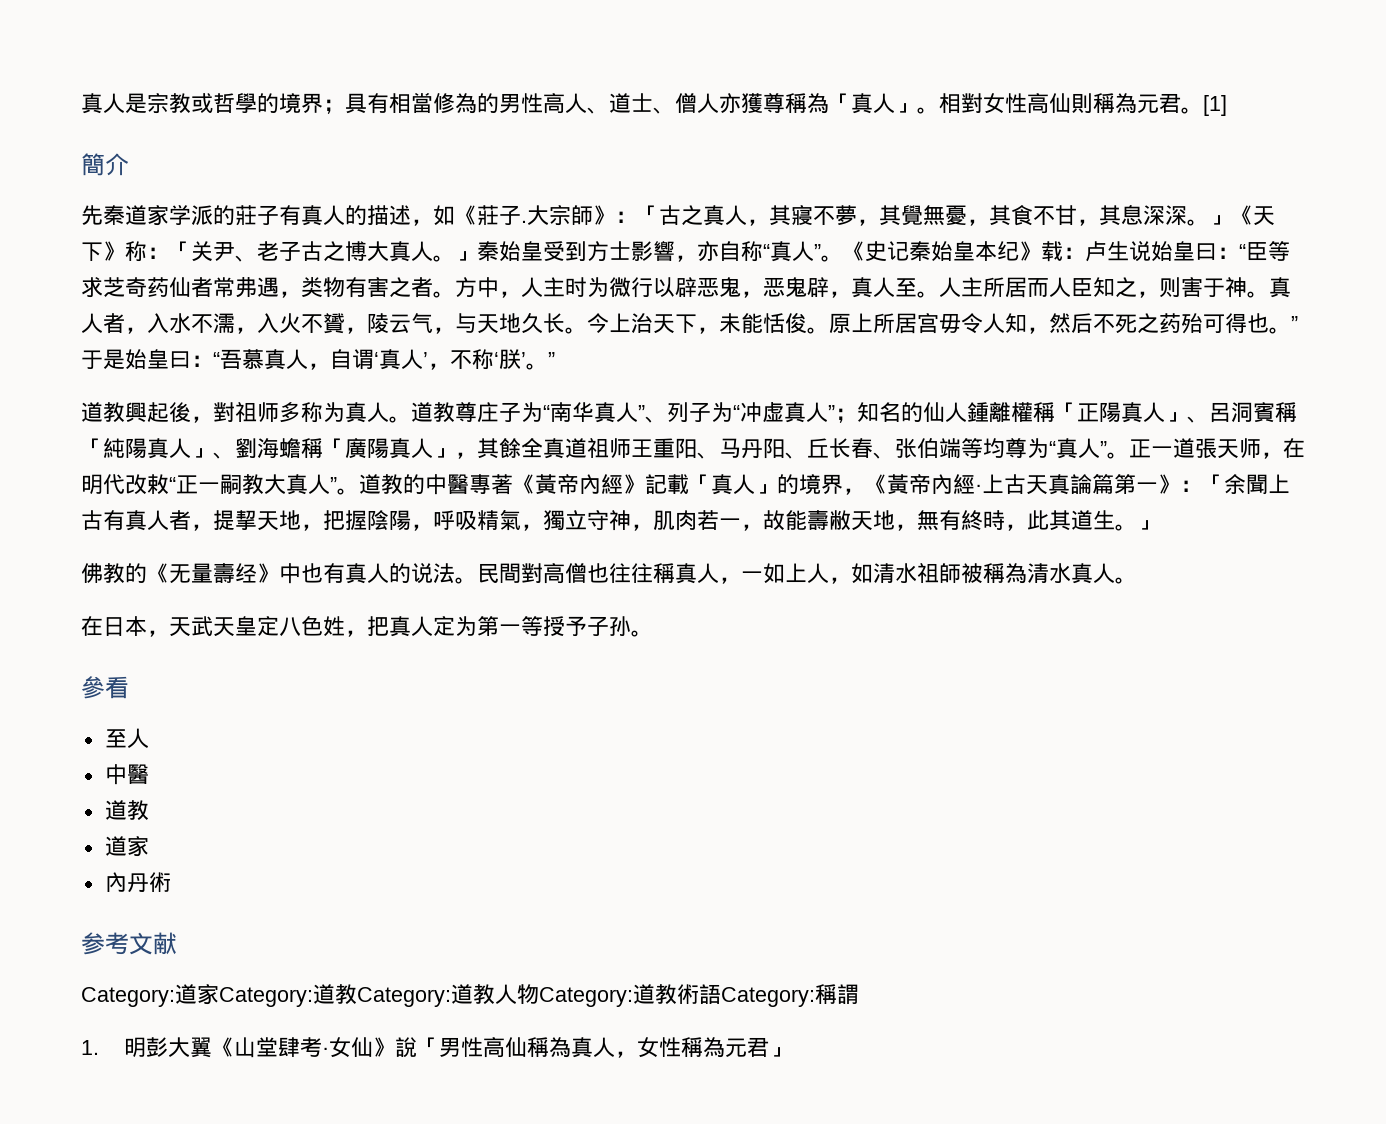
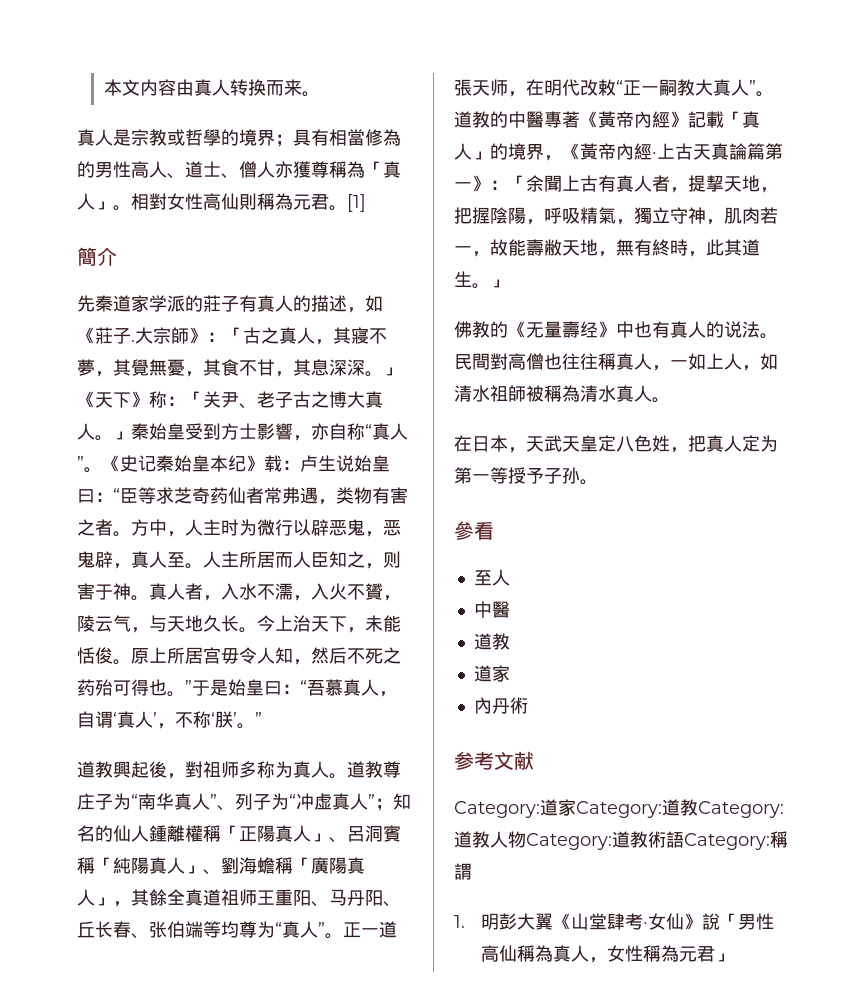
(81, 103) none -> [103,79,320,97] 本文内容由真人转换而来。 //

